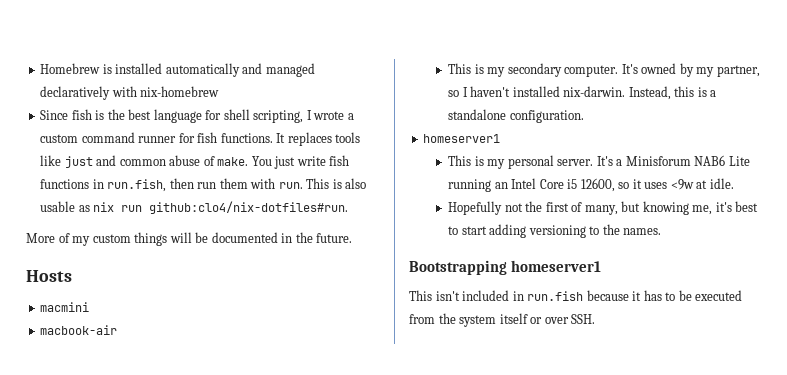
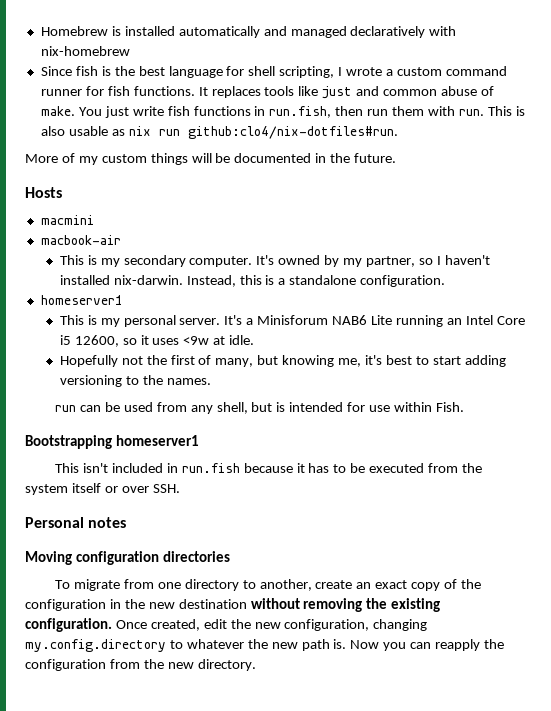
(662, 231) none -> [55,402,464,414] // run can be used from any shell, but is intended for use within Fish.
(596, 319) none -> [25,517,127,528] [25,551,231,565] [55,579,482,591] [25,598,441,612] [25,618,428,632] [25,639,505,652] [25,659,256,671] // Personal notes // Moving configuration directories // To migrate from one directory to another, create an exact copy of the configuration in the new destination without removing the existing configuration. Once created, edit the new configuration, changing my.config.directory to whatever the new path is. Now you can reapply the configuration from the new directory.

